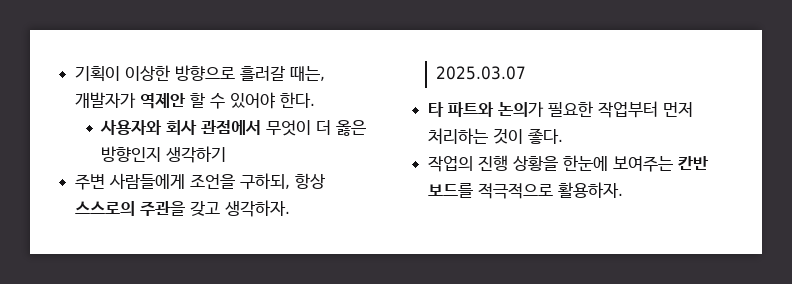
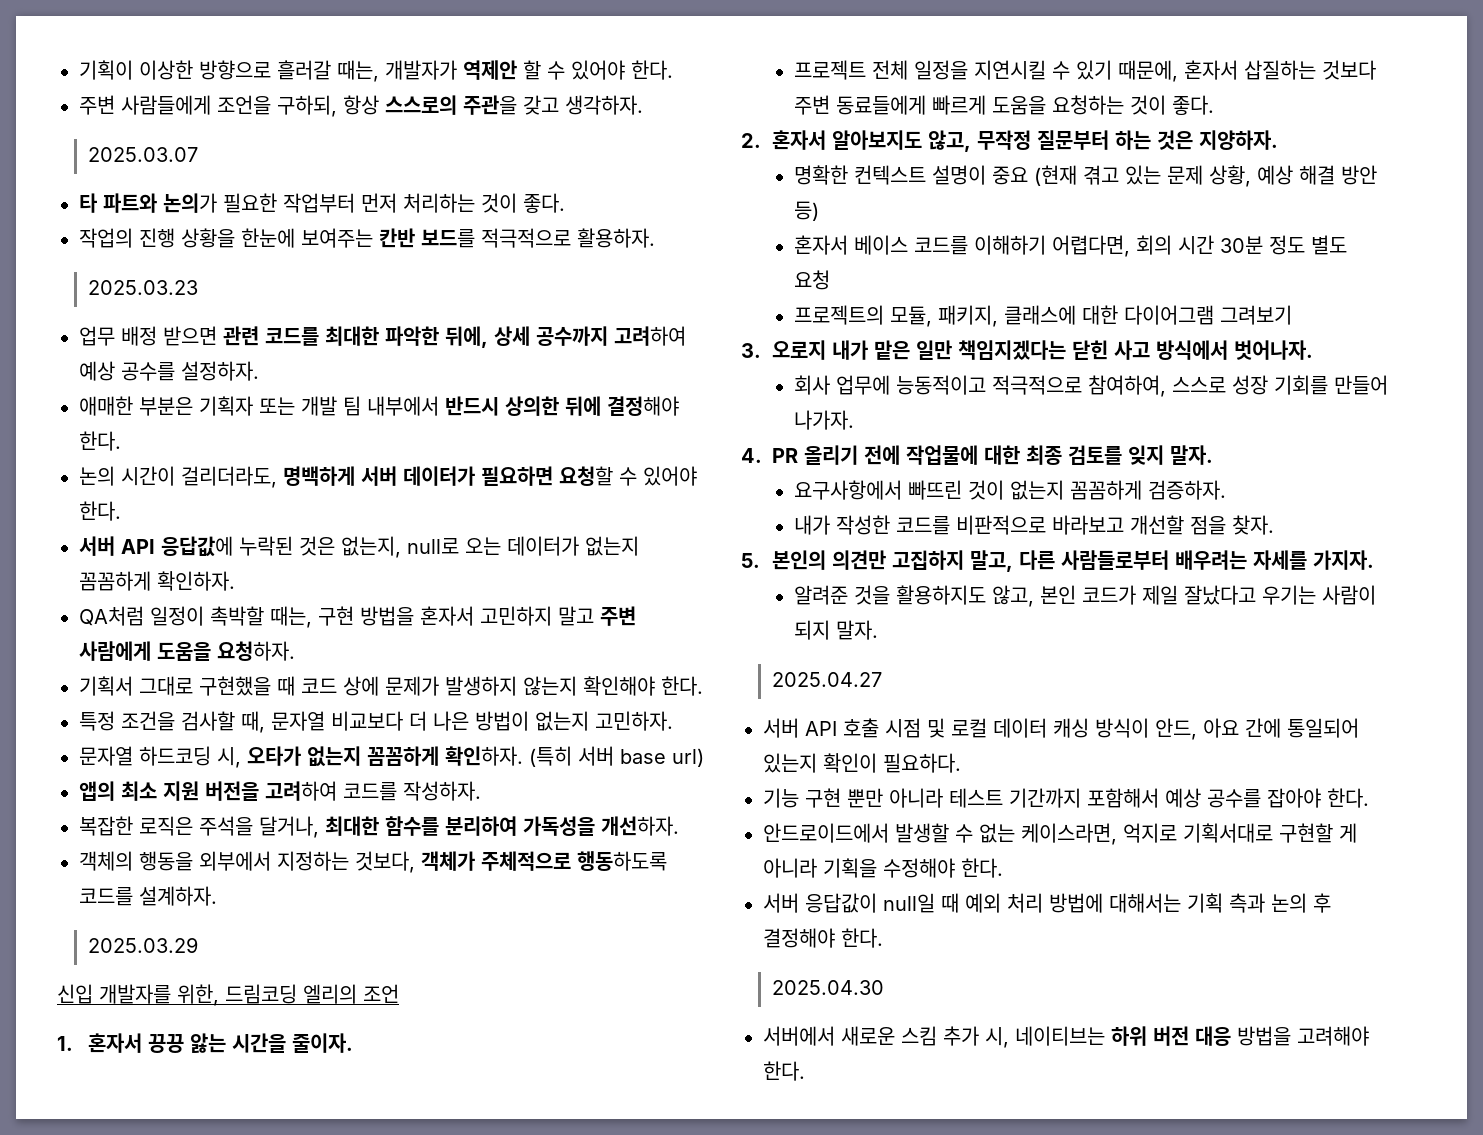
[100,120,367,136] [101,146,227,163] // 사용자와 회사 관점에서 무엇이 더 옳은 방향인지 생각하기 -> (673, 70) none
(624, 190) none -> [88,280,199,295] [79,326,686,348] [79,361,259,381] [79,396,679,416] [79,431,121,451] [79,466,697,488] [79,501,121,521] [79,536,639,558] [79,571,235,591] [79,606,636,628] [79,641,295,661] [79,676,703,696] [79,711,673,733] [79,746,704,768] [79,781,481,801] [79,816,679,838] [79,851,667,873] [79,886,217,906] [88,937,199,953] [57,984,399,1006] [57,1033,354,1053] [794,60,1377,82] [794,95,1215,115] [741,130,1279,152] [794,165,1378,187] [794,201,820,221] [794,235,1348,257] [794,270,831,290] [794,305,1293,327] [741,340,1314,360] [794,375,1389,397] [794,410,855,430] [741,445,1214,465] [794,480,1227,500] [794,515,1275,535] [741,550,1375,572] [794,585,1377,607] [794,620,879,640] [772,672,883,687] [763,718,1359,740] [763,753,961,773] [763,788,1369,808] [763,823,1357,845] [763,858,1003,878] [763,893,1331,913] [763,928,883,948] [772,980,885,995] [763,1026,1369,1048] [763,1061,805,1081] // 2025.03.23 // 업무 배정 받으면 관련 코드를 최대한 파악한 뒤에, 상세 공수까지 고려하여 예상 공수를 설정하자. // 애매한 부분은 기획자 또는 개발 팀 내부에서 반드시 상의한 뒤에 결정해야 한다. // 논의 시간이 걸리더라도, 명백하게 서버 데이터가 필요하면 요청할 수 있어야 한다. // 서버 API 응답값에 누락된 것은 없는지, null로 오는 데이터가 없는지 꼼꼼하게 확인하자. // QA처럼 일정이 촉박할 때는, 구현 방법을 혼자서 고민하지 말고 주변 사람에게 도움을 요청하자. // 기획서 그대로 구현했을 때 코드 상에 문제가 발생하지 않는지 확인해야 한다. // 특정 조건을 검사할 때, 문자열 비교보다 더 나은 방법이 없는지 고민하자. // 문자열 하드코딩 시, 오타가 없는지 꼼꼼하게 확인하자. (특히 서버 base url) // 앱의 최소 지원 버전을 고려하여 코드를 작성하자. // 복잡한 로직은 주석을 달거나, 최대한 함수를 분리하여 가독성을 개선하자. // 객체의 행동을 외부에서 지정하는 것보다, 객체가 주체적으로 행동하도록 코드를 설계하자. // 2025.03.29 // 신입 개발자를 위한, 드림코딩 엘리의 조언 // 1. 혼자서 끙끙 앓는 시간을 줄이자. // 프로젝트 전체 일정을 지연시킬 수 있기 때문에, 혼자서 삽질하는 것보다 주변 동료들에게 빠르게 도움을 요청하는 것이 좋다. // 2. 혼자서 알아보지도 않고, 무작정 질문부터 하는 것은 지양하자. // 명확한 컨텍스트 설명이 중요 (현재 겪고 있는 문제 상황, 예상 해결 방안 등) // 혼자서 베이스 코드를 이해하기 어렵다면, 회의 시간 30분 정도 별도 요청 // 프로젝트의 모듈, 패키지, 클래스에 대한 다이어그램 그려보기 // 3. 오로지 내가 맡은 일만 책임지겠다는 닫힌 사고 방식에서 벗어나자. // 회사 업무에 능동적이고 적극적으로 참여하여, 스스로 성장 기회를 만들어 나가자. // 4. PR 올리기 전에 작업물에 대한 최종 검토를 잊지 말자. // 요구사항에서 빠뜨린 것이 없는지 꼼꼼하게 검증하자. // 내가 작성한 코드를 비판적으로 바라보고 개선할 점을 찾자. // 5. 본인의 의견만 고집하지 말고, 다른 사람들로부터 배우려는 자세를 가지자. // 알려준 것을 활용하지도 않고, 본인 코드가 제일 잘났다고 우기는 사람이 되지 말자. // 2025.04.27 // 서버 API 호출 시점 및 로컬 데이터 캐싱 방식이 안드, 아요 간에 통일되어 있는지 확인이 필요하다. // 기능 구현 뿐만 아니라 테스트 기간까지 포함해서 예상 공수를 잡아야 한다. // 안드로이드에서 발생할 수 없는 케이스라면, 억지로 기획서대로 구현할 게 아니라 기획을 수정해야 한다. // 서버 응답값이 null일 때 예외 처리 방법에 대해서는 기획 측과 논의 후 결정해야 한다. // 2025.04.30 // 서버에서 새로운 스킴 추가 시, 네이티브는 하위 버전 대응 방법을 고려해야 한다.

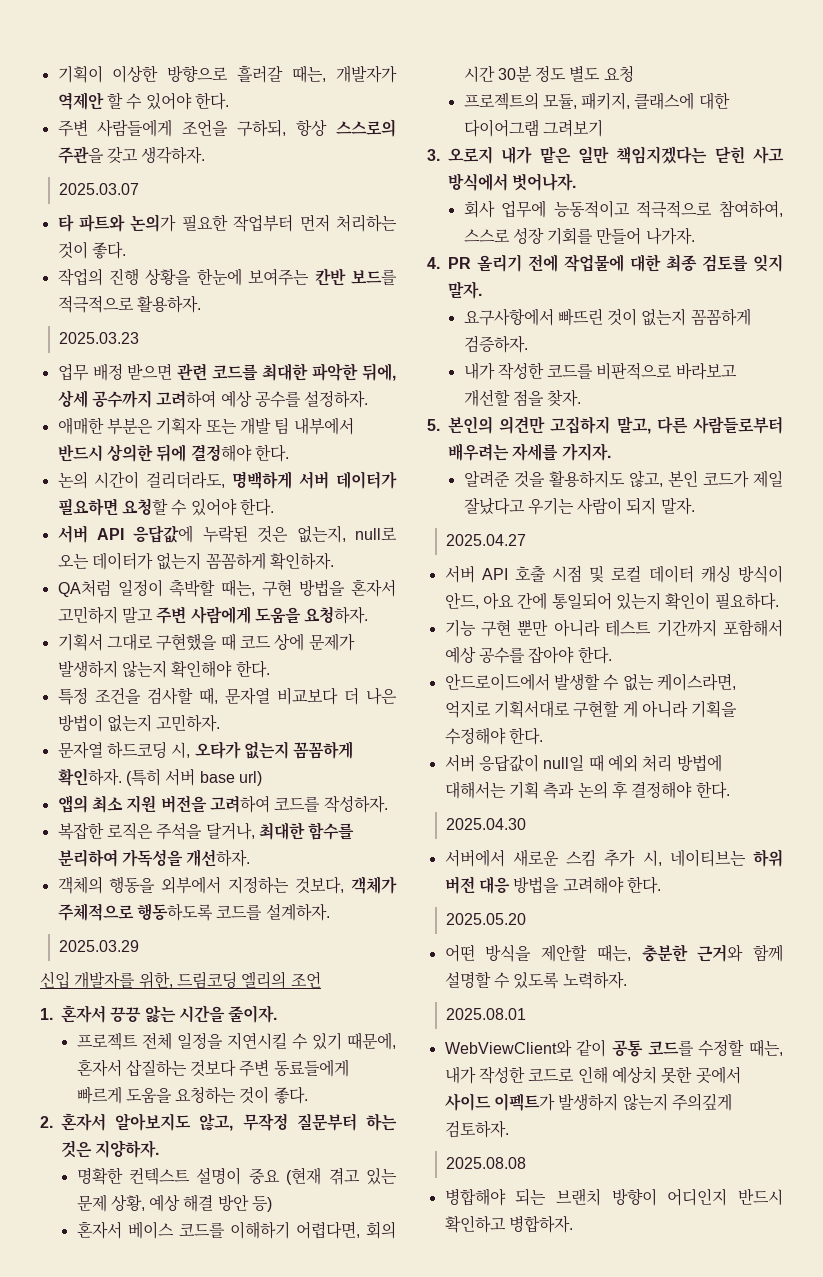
(805, 1071) none -> [445,913,526,925] [444,944,783,962] [444,971,627,989] [445,1008,526,1020] [444,1039,783,1057] [444,1066,741,1084] [444,1093,732,1111] [444,1120,509,1138] [445,1157,526,1169] [444,1188,783,1206] [444,1215,573,1233] // 2025.05.20 // 어떤 방식을 제안할 때는, 충분한 근거와 함께 설명할 수 있도록 노력하자. // 2025.08.01 // WebViewClient와 같이 공통 코드를 수정할 때는, 내가 작성한 코드로 인해 예상치 못한 곳에서 사이드 이펙트가 발생하지 않는지 주의깊게 검토하자. // 2025.08.08 // 병합해야 되는 브랜치 방향이 어디인지 반드시 확인하고 병합하자.

